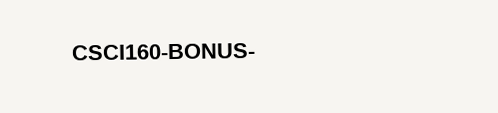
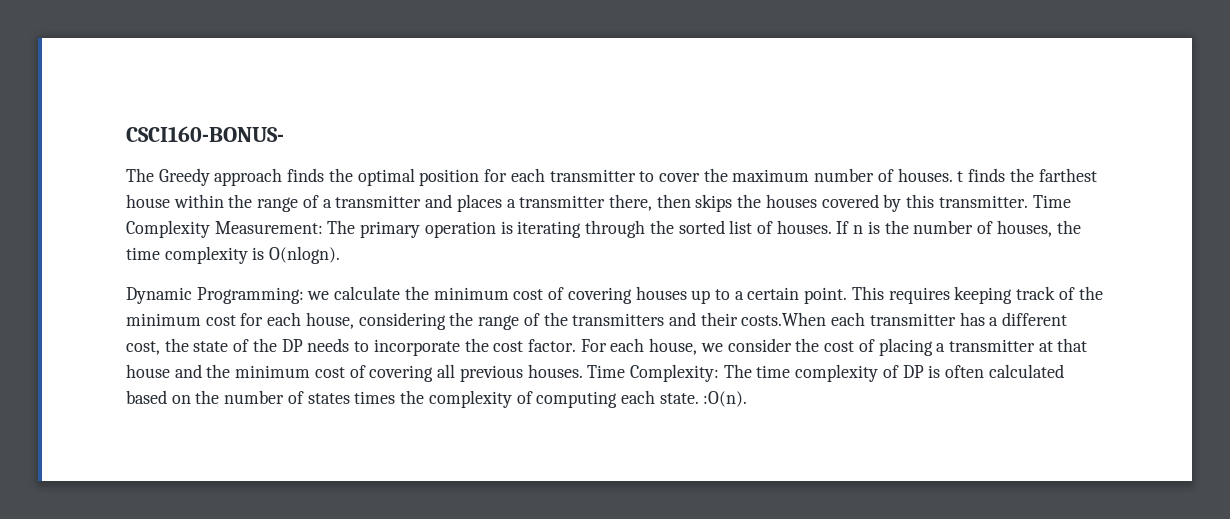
(256, 51) none -> [126,168,1097,186] [126,194,1071,212] [126,220,1081,238] [126,246,341,264] [126,286,1103,304] [126,312,1068,330] [126,338,1088,356] [126,364,1064,382] [126,390,748,408] // The Greedy approach finds the optimal position for each transmitter to cover the maximum number of houses. t finds the farthest house within the range of a transmitter and places a transmitter there, then skips the houses covered by this transmitter. Time Complexity Measurement: The primary operation is iterating through the sorted list of houses. If n is the number of houses, the time complexity is O(nlogn). // Dynamic Programming: we calculate the minimum cost of covering houses up to a certain point. This requires keeping track of the minimum cost for each house, considering the range of the transmitters and their costs.When each transmitter has a different cost, the state of the DP needs to incorporate the cost factor. For each house, we consider the cost of placing a transmitter at that house and the minimum cost of covering all previous houses. Time Complexity: The time complexity of DP is often calculated based on the number of states times the complexity of computing each state. :O(n).

